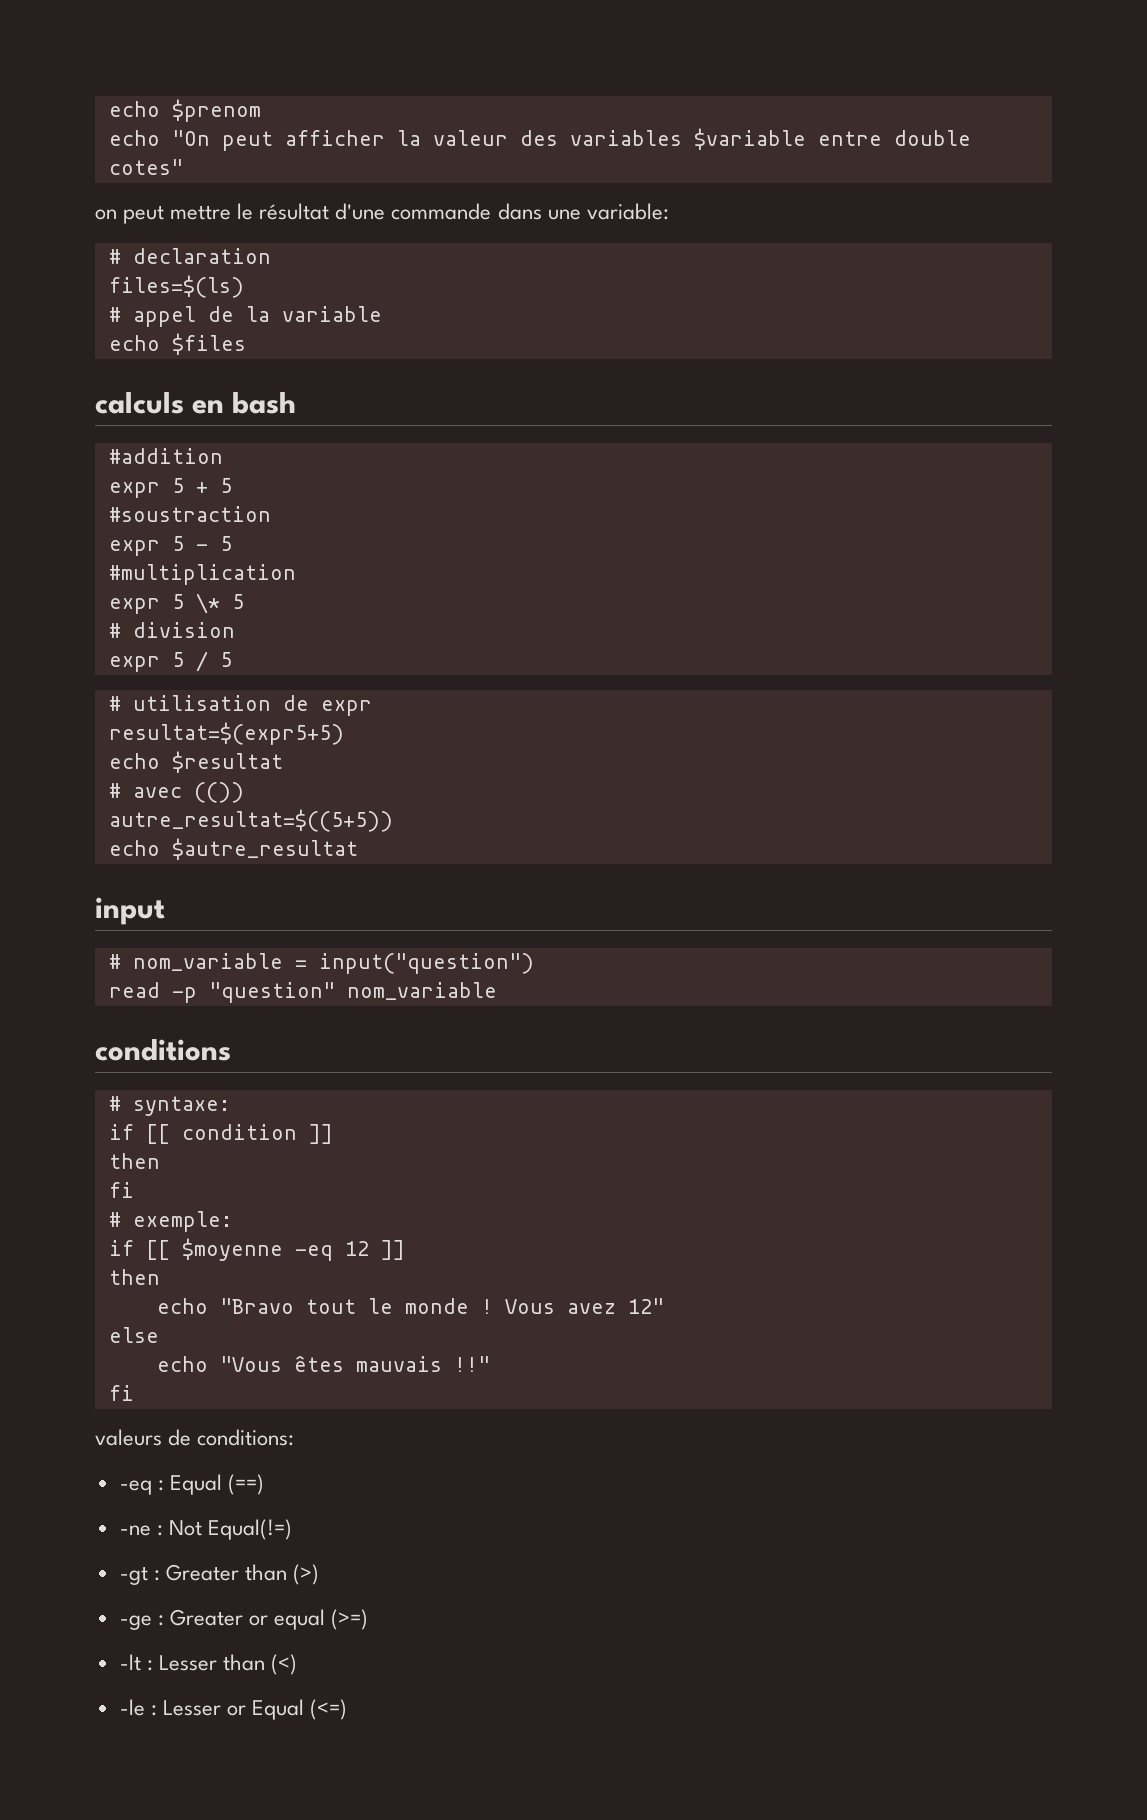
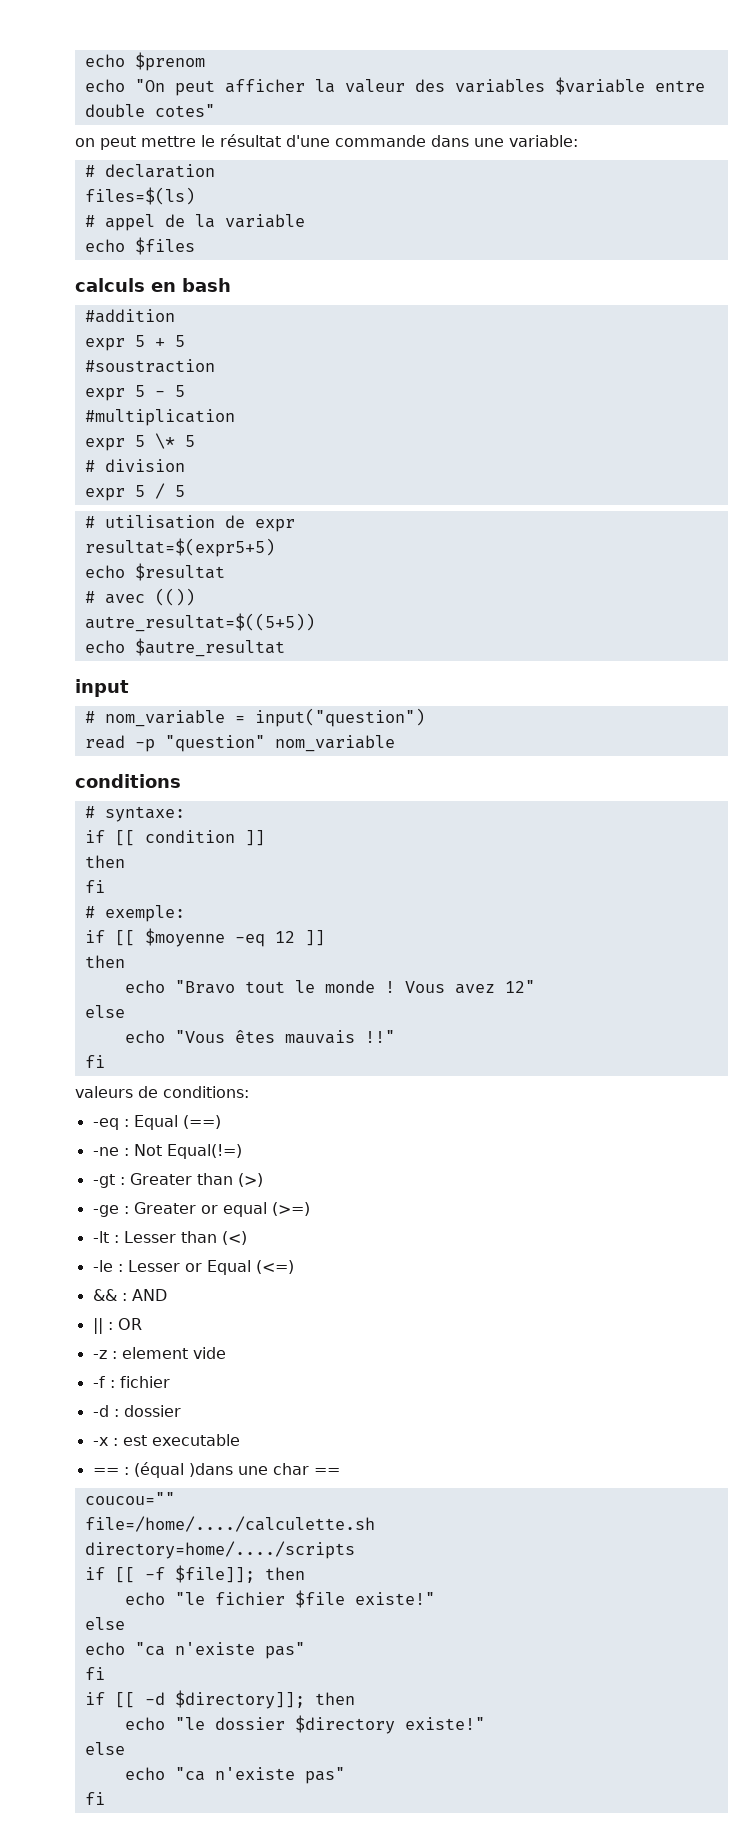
(348, 1709) none -> [92,1289,167,1301] [92,1318,142,1334] [92,1347,226,1359] [92,1376,170,1388] [92,1405,181,1417] [92,1434,240,1446] [92,1462,340,1478] [84,1492,175,1505] [84,1516,375,1532] [84,1541,355,1559] [84,1565,305,1583] [124,1590,435,1608] [84,1617,125,1630] [84,1642,305,1659] [84,1667,105,1680] [84,1690,355,1709] [124,1715,485,1734] [84,1742,125,1755] [124,1767,345,1784] [84,1792,105,1805] // && : AND // || : OR // -z : element vide // -f : fichier // -d : dossier // -x : est executable // == : (équal )dans une char == // coucou="" // file=/home/..../calculette.sh // directory=home/..../scripts // if [[ -f $file]]; then // echo "le fichier $file existe!" // else // echo "ca n'existe pas" // fi // if [[ -d $directory]]; then // echo "le dossier $directory existe!" // else // echo "ca n'existe pas" // fi

